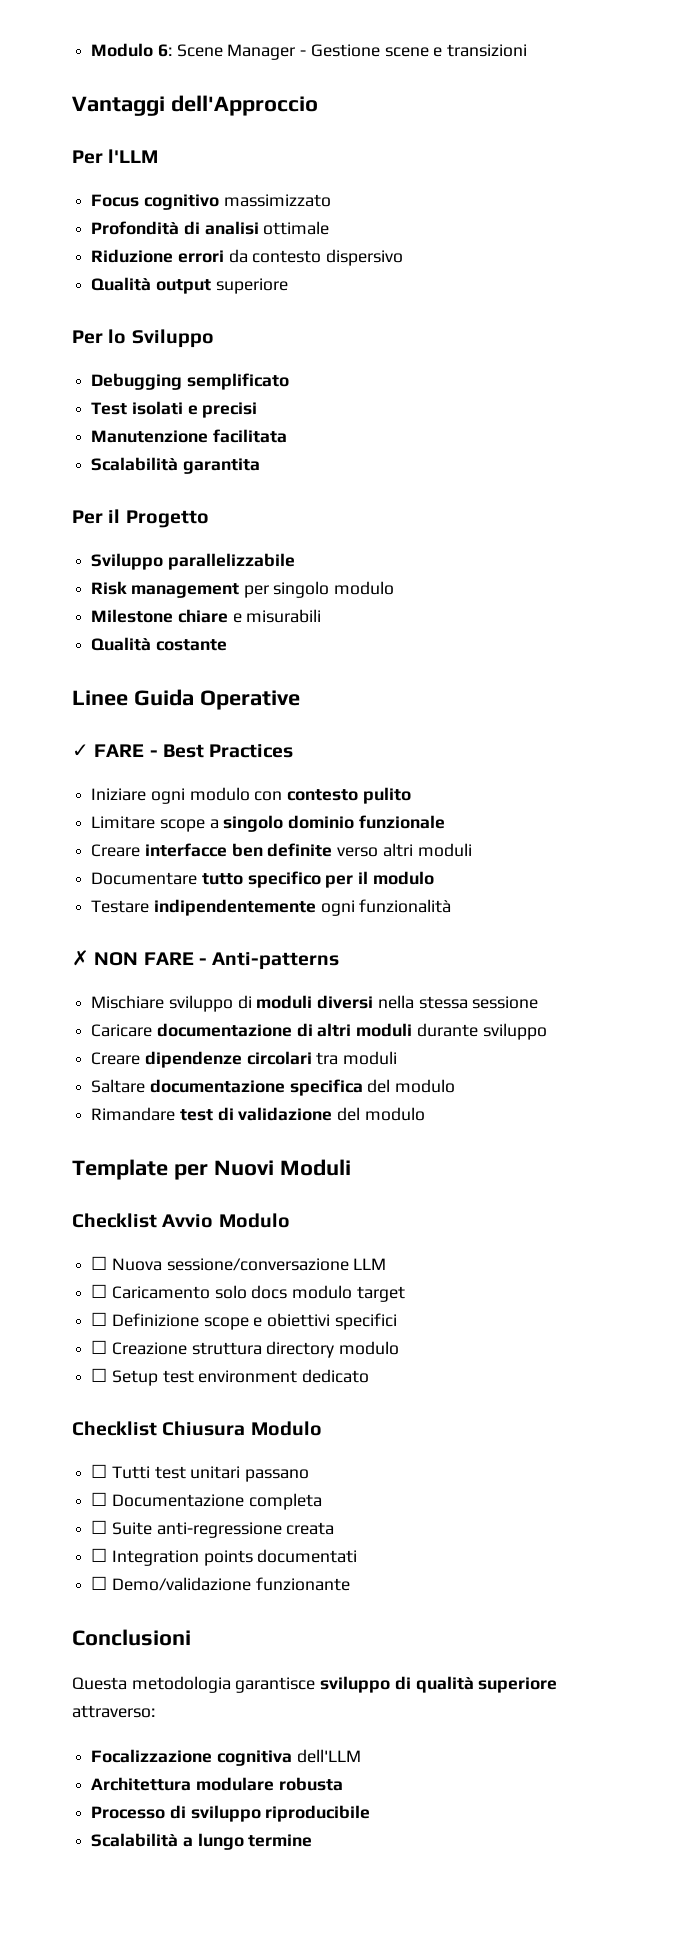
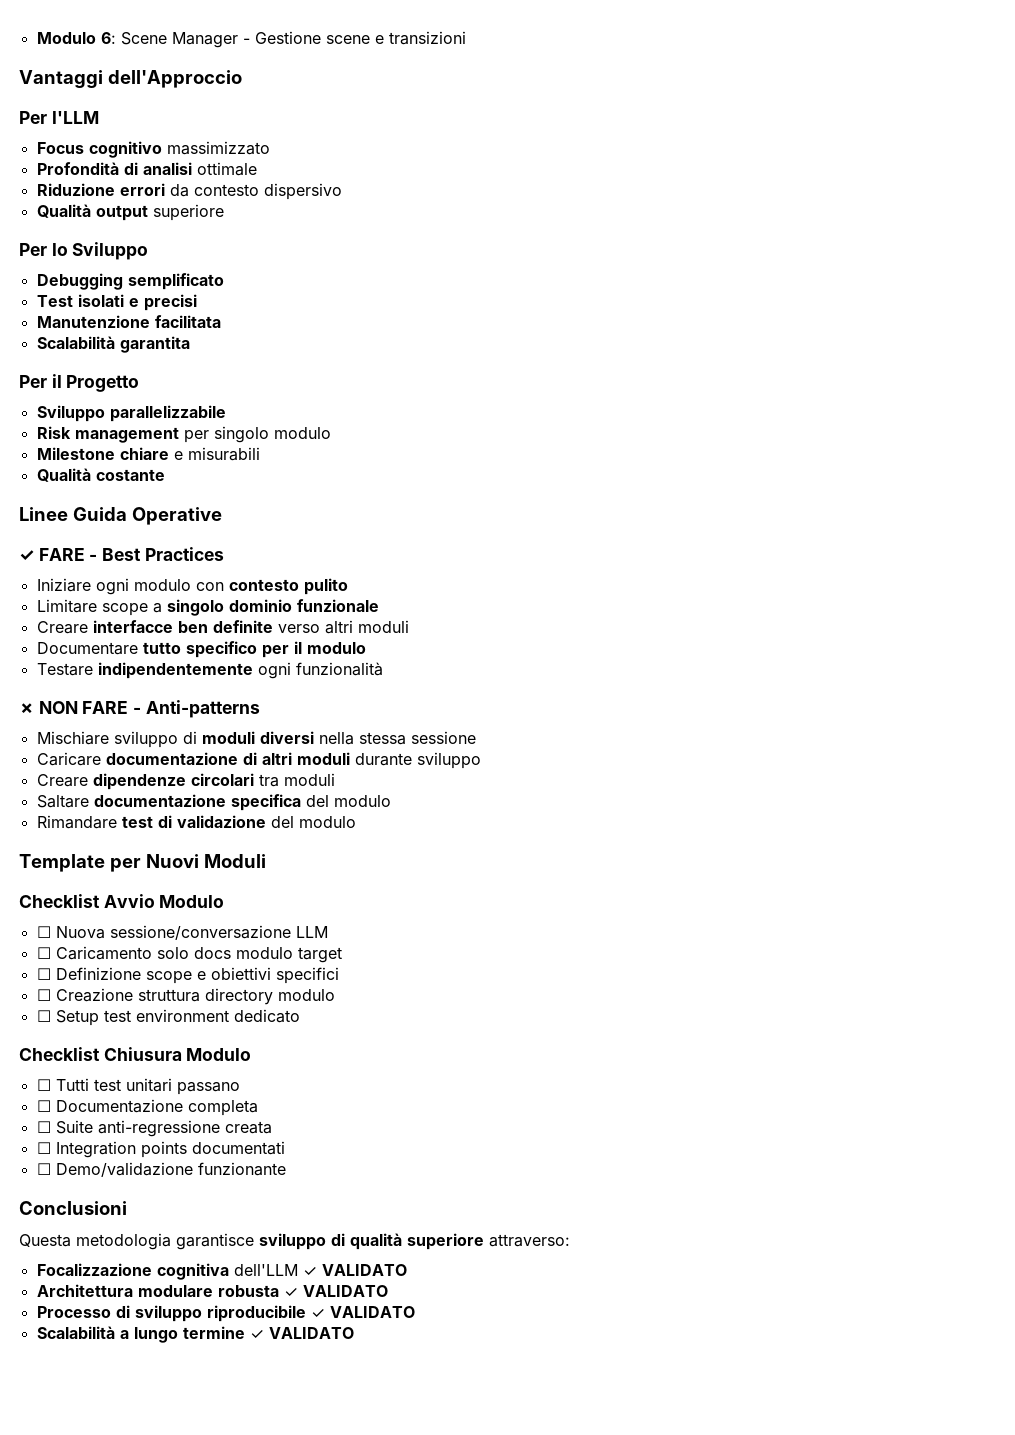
(361, 1756) none -> [302,1264,407,1276] ✓ VALIDATO
(343, 1784) none -> [283,1285,388,1297] ✓ VALIDATO
(371, 1813) none -> [310,1306,415,1318] ✓ VALIDATO
(313, 1840) none -> [249,1327,354,1339] ✓ VALIDATO

